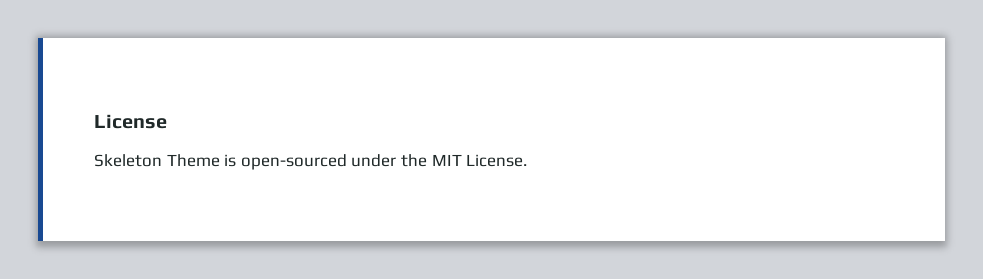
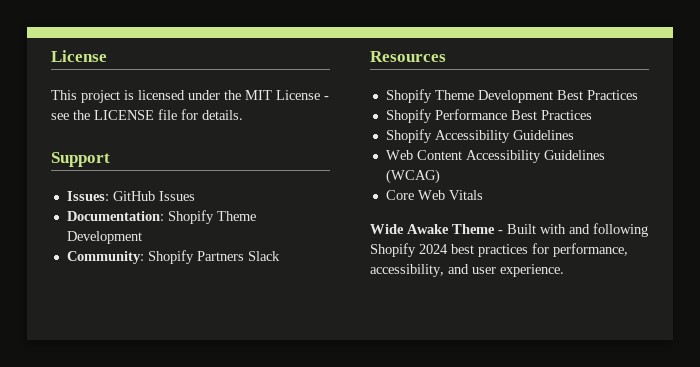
[94,154,528,170] Skeleton Theme is open-sourced under the MIT License. -> [51,90,329,103] [51,109,243,120] [51,152,110,167] [66,191,195,201] [66,210,256,224] [66,231,142,244] [66,250,280,264] [370,51,446,62] [385,89,638,103] [385,109,592,123] [385,129,574,143] [385,150,605,163] [385,169,440,184] [385,190,483,200] [370,223,648,237] [370,243,628,257] [370,264,564,277] This project is licensed under the MIT License - see the LICENSE file for details. // Support // Issues: GitHub Issues // Documentation: Shopify Theme Development // Community: Shopify Partners Slack // Resources // Shopify Theme Development Best Practices // Shopify Performance Best Practices // Shopify Accessibility Guidelines // Web Content Accessibility Guidelines (WCAG) // Core Web Vitals // Wide Awake Theme - Built with and following Shopify 2024 best practices for performance, accessibility, and user experience.

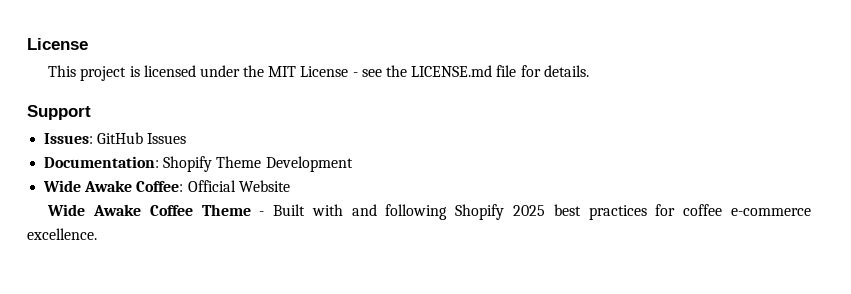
[94,110,154,120] LICENSE -> [411,65,493,77] LICENSE.md
[66,250,280,264] [370,51,446,62] [385,89,638,103] [385,109,592,123] [385,129,574,143] [385,150,605,163] [385,169,440,184] [385,190,483,200] [370,224,449,234] Community: Shopify Partners Slack // Resources // Shopify Theme Development Best Practices // Shopify Performance Best Practices // Shopify Accessibility Guidelines // Web Content Accessibility Guidelines (WCAG) // Core Web Vitals // Wide Awake -> [43,180,290,192] [47,204,193,216] Wide Awake Coffee: Official Website // Wide Awake Coffee
[419,244,448,254] 2024 -> [513,205,546,216] 2025
[553,243,628,257] [370,264,564,277] performance, accessibility, and user experience. -> [683,204,811,216] [27,228,97,240] coffee e-commerce excellence.

